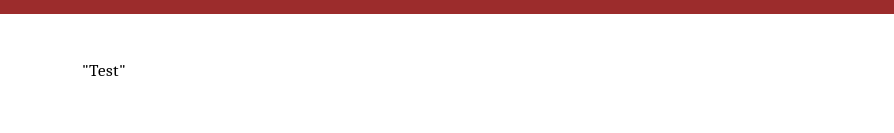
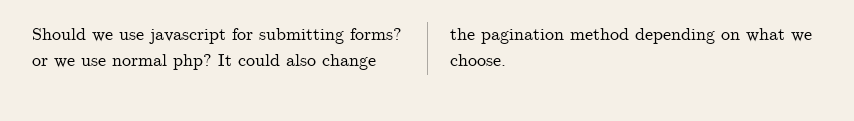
[82,65,126,76] "Test" -> [32,28,402,44] [32,54,376,70] [450,28,812,44] [450,54,506,66] Should we use javascript for submitting forms? or we use normal php? It could also change the pagination method depending on what we choose.

